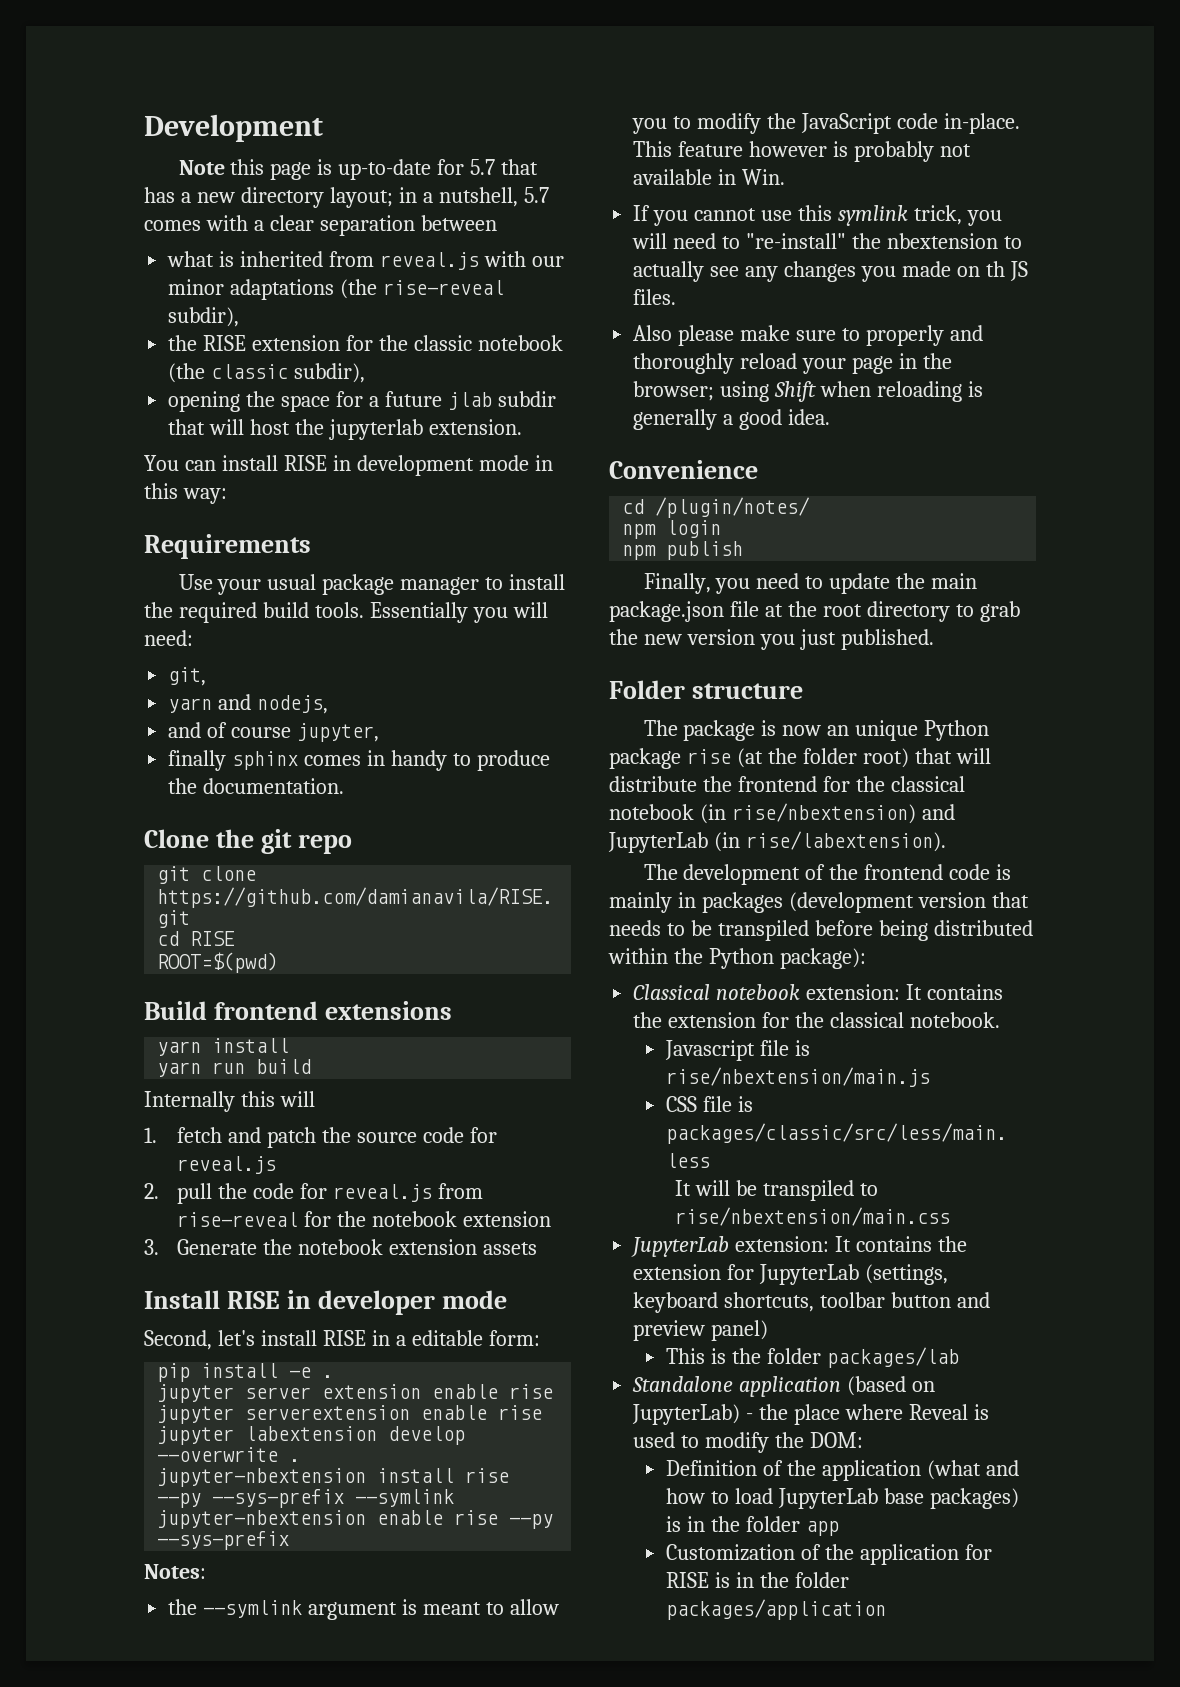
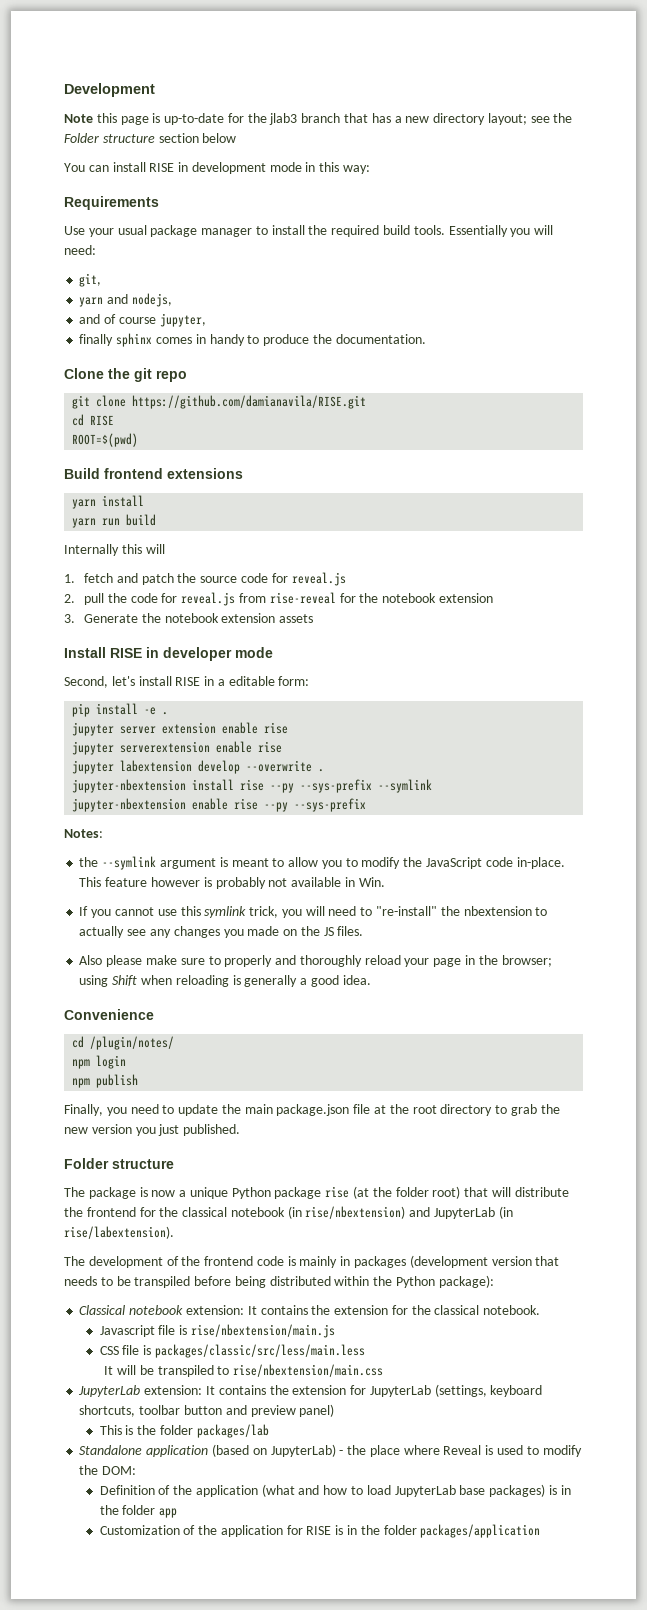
[470,159,496,175] 5.7 -> [247,113,341,125] the jlab3 branch
[398,187,549,207] [144,215,497,236] [167,251,564,270] [168,279,505,300] [168,307,240,327] [168,335,563,351] [168,363,366,383] [168,391,556,412] [168,419,522,440] in a nutshell, 5.7 comes with a clear separation between // what is inherited from reveal.js with our minor adaptations (the rise-reveal subdir), // the RISE extension for the classic notebook (the classic subdir), // opening the space for a future jlab subdir that will host the jupyterlab extension. -> [530,113,573,123] [64,133,237,143] see the Folder structure section below
[985,261,1005,277] th -> [300,926,320,936] the
[827,725,850,736] an -> [179,1190,187,1197] a

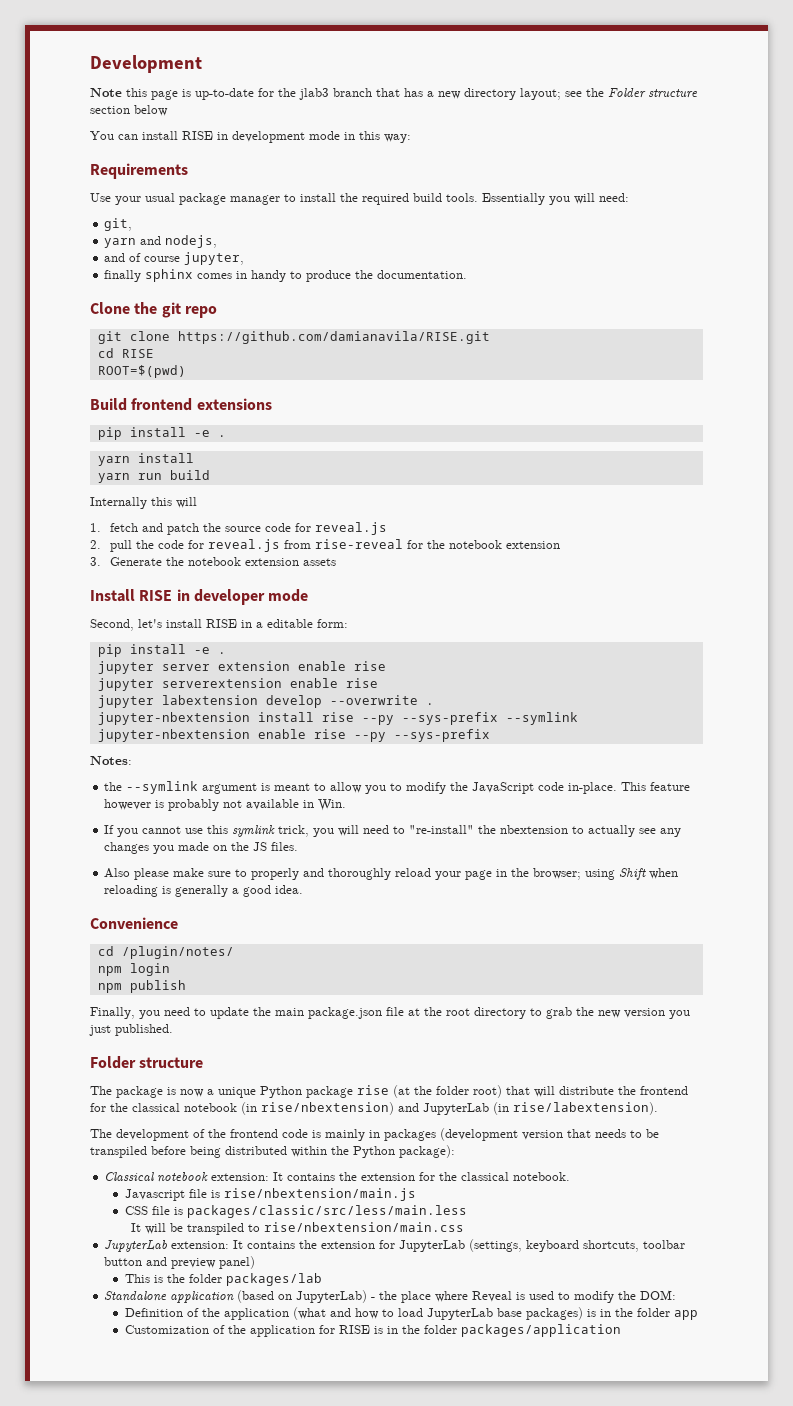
(243, 473) none -> [97,427,226,440] // pip install -e .

